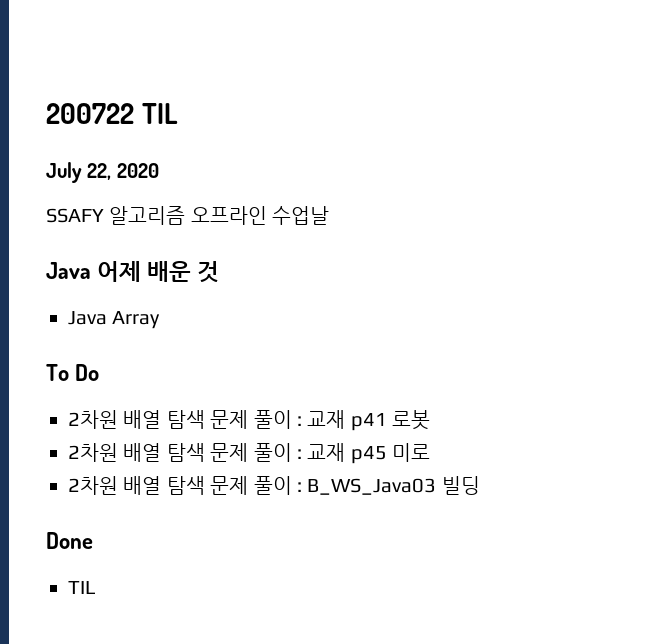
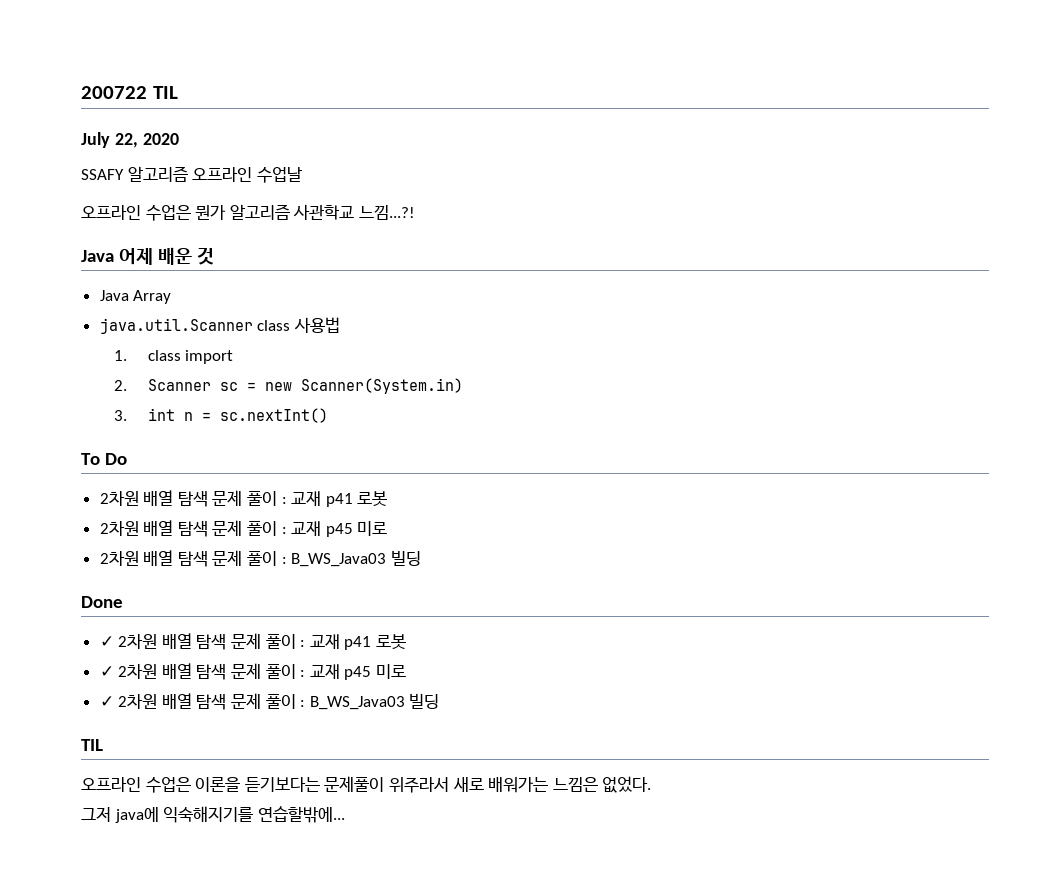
(330, 215) none -> [81,204,415,221] // 오프라인 수업은 뭔가 알고리즘 사관학교 느낌...?!
(161, 320) none -> [99,317,340,334] [114,350,234,364] [114,378,463,394] [114,408,328,423] // java.util.Scanner class 사용법 // 1. class import // 2. Scanner sc = new Scanner(System.in) // 3. int n = sc.nextInt()
[68,581,95,594] TIL -> [99,633,407,650] [99,663,407,680] [99,693,440,710] [81,739,103,751] [81,776,652,793] [81,806,345,823] ✓ 2차원 배열 탐색 문제 풀이 : 교재 p41 로봇 // ✓ 2차원 배열 탐색 문제 풀이 : 교재 p45 미로 // ✓ 2차원 배열 탐색 문제 풀이 : B_WS_Java03 빌딩 // TIL // 오프라인 수업은 이론을 듣기보다는 문제풀이 위주라서 새로 배워가는 느낌은 없었다. // 그저 java에 익숙해지기를 연습할밖에...

